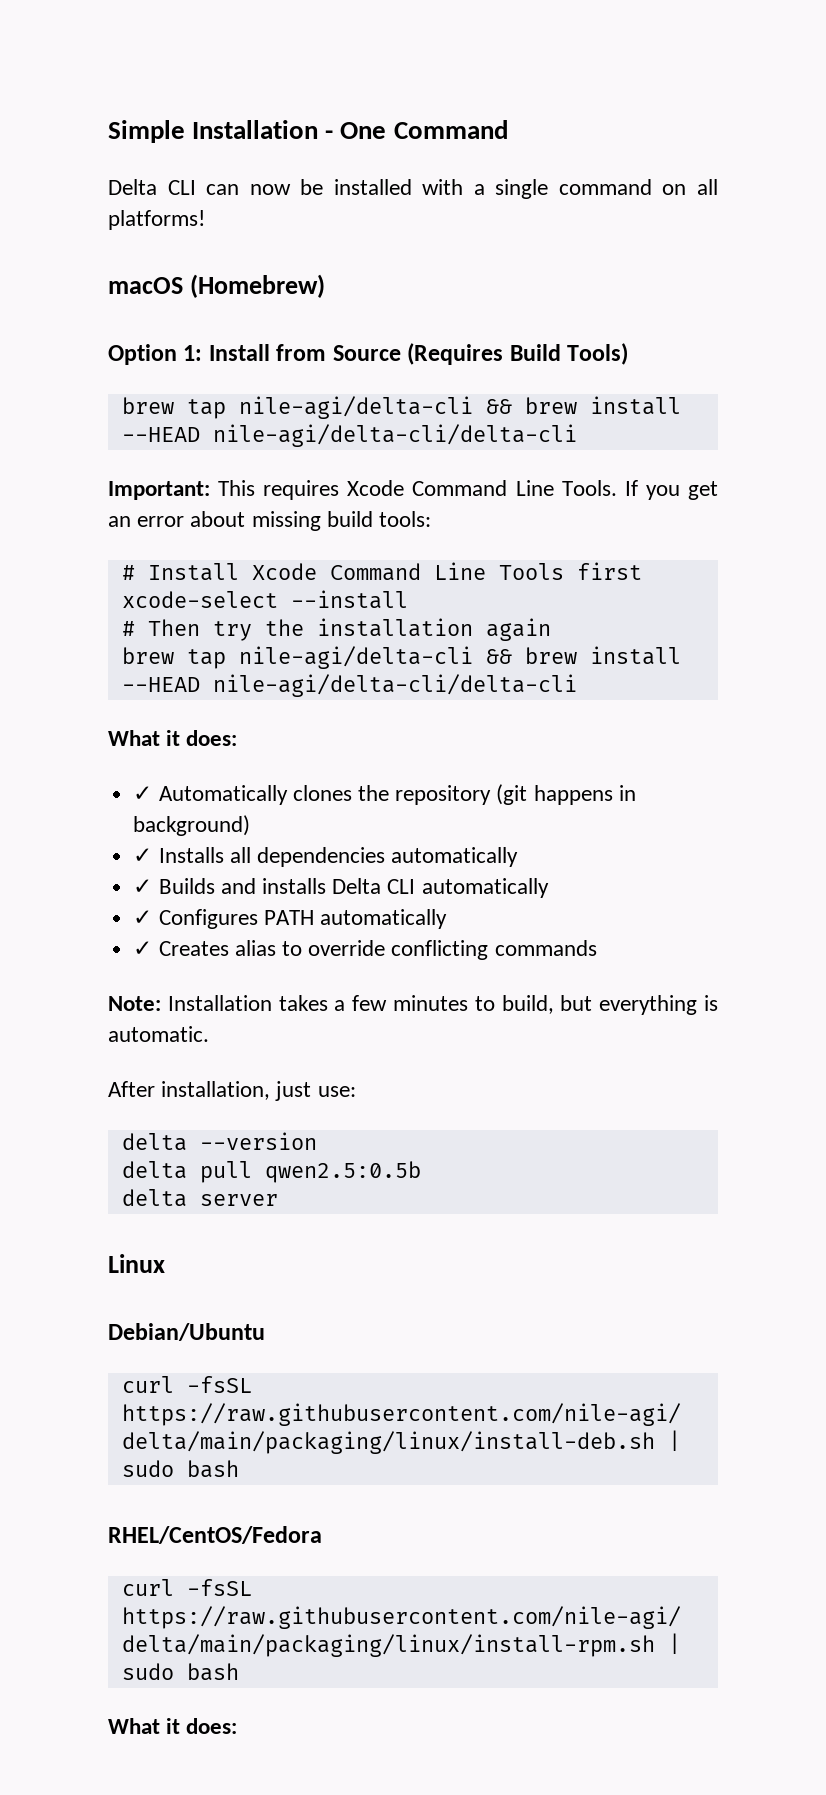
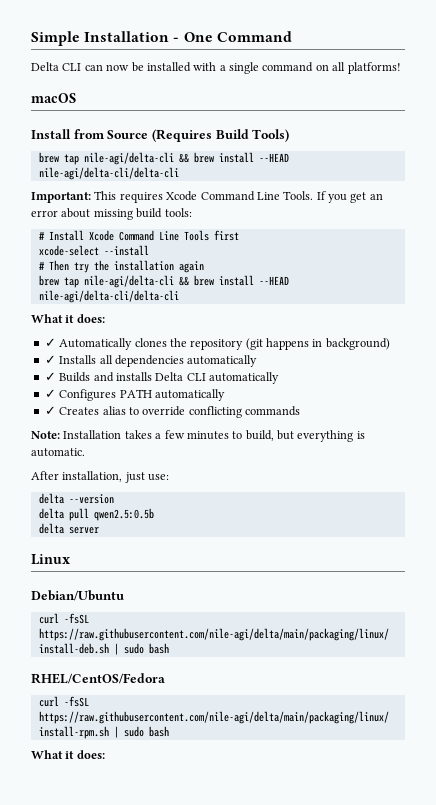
[189,274,325,298] [108,344,203,365] (Homebrew) // Option 1: -> (76, 98) //

